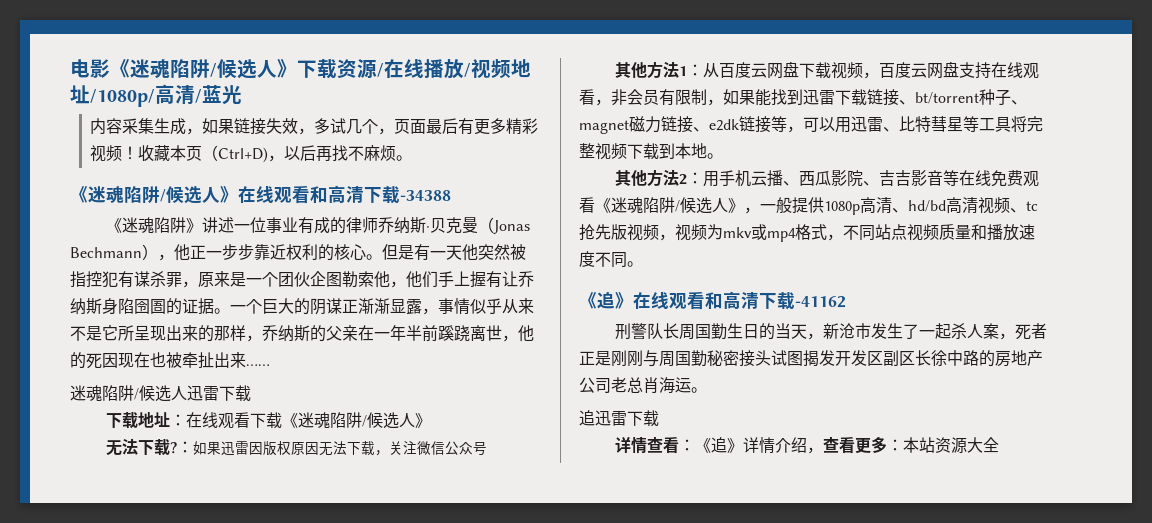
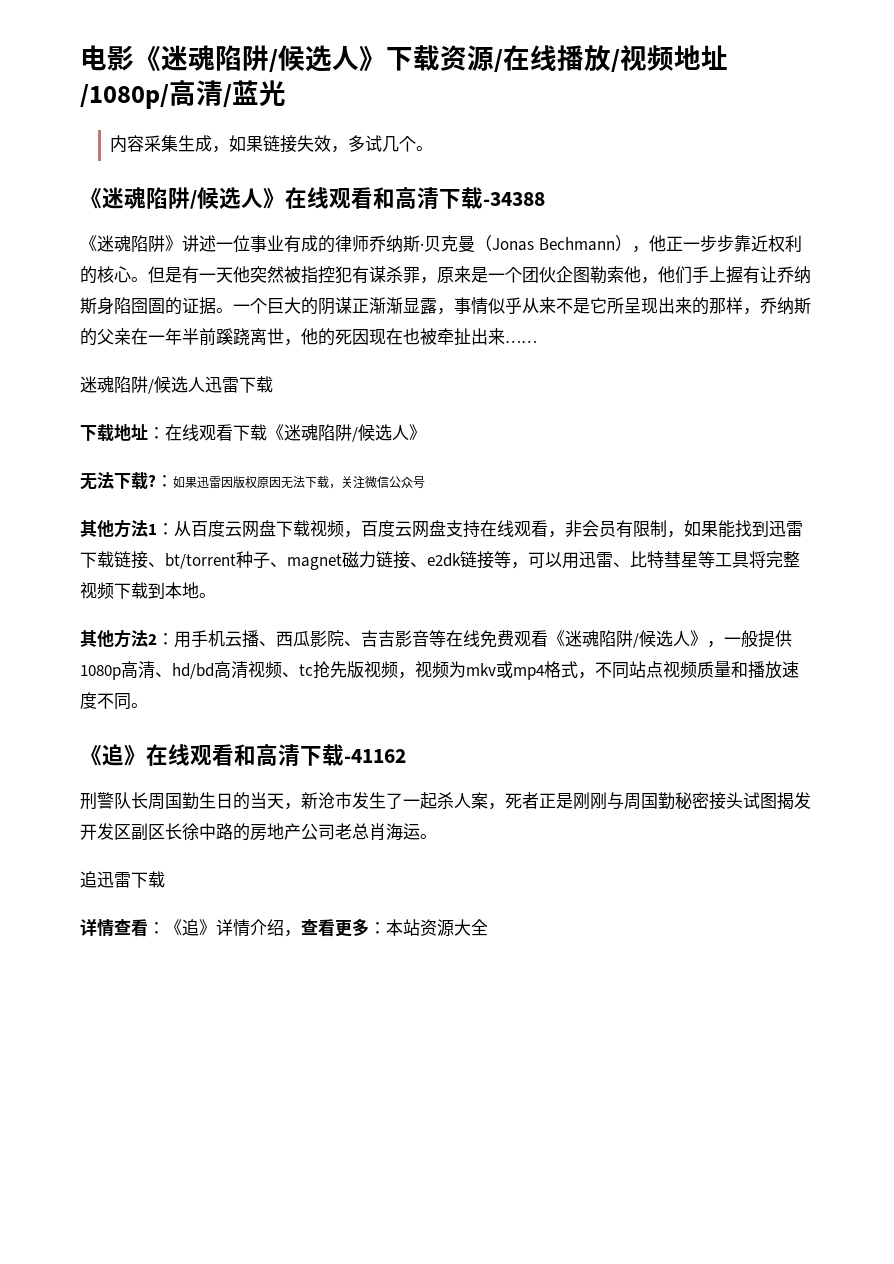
[378,118,539,135] [90,145,397,163] ，页面最后有更多精彩视频！收藏本页（Ctrl+D)，以后再找不麻烦 -> (417, 144) none

